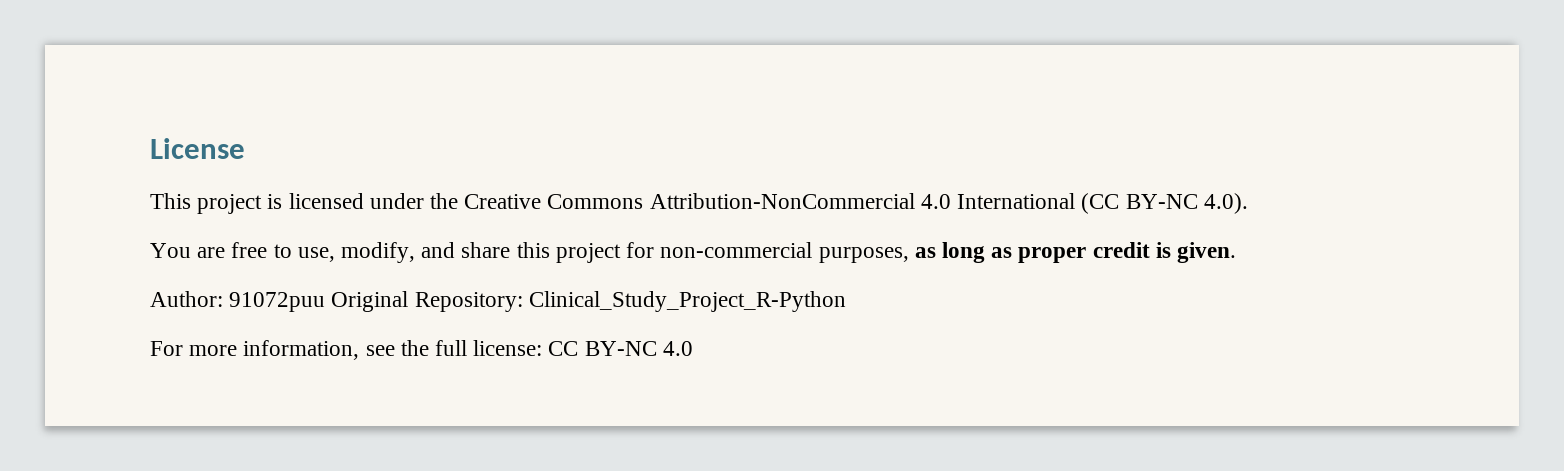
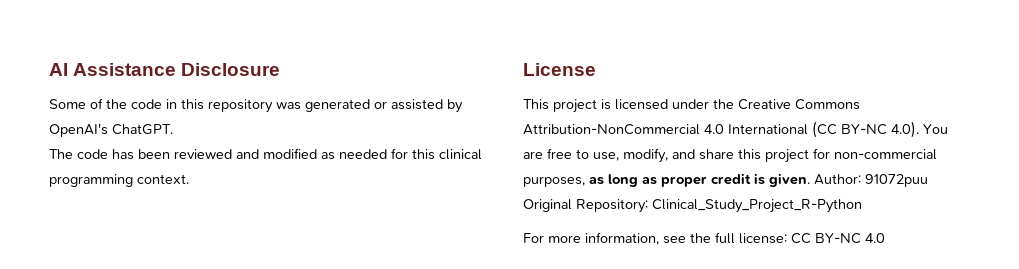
(150, 148) none -> [49,63,281,76] [49,98,463,113] [49,123,173,137] [49,148,482,160] [49,174,189,187] AI Assistance Disclosure // Some of the code in this repository was generated or assisted by OpenAI's ChatGPT. // The code has been reviewed and modified as needed for this clinical programming context. //
(1248, 203) // -> (919, 129) none
(1236, 252) // -> (810, 180) none

